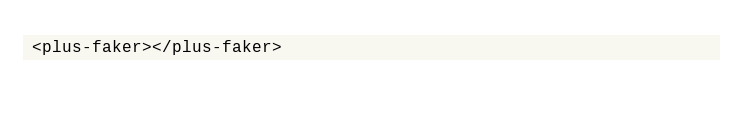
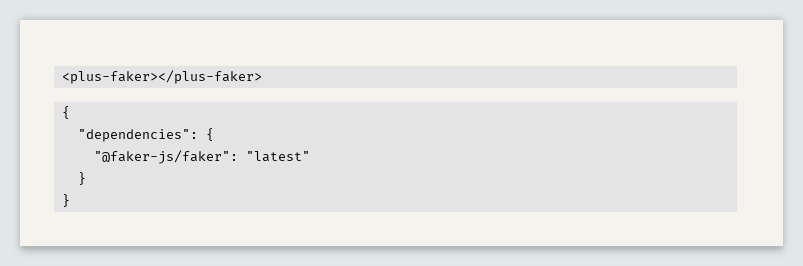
(282, 47) none -> [61,106,70,119] [77,128,214,142] [93,150,310,164] [77,172,86,185] [61,194,70,207] // { // "dependencies": { // "@faker-js/faker": "latest" // } // }

